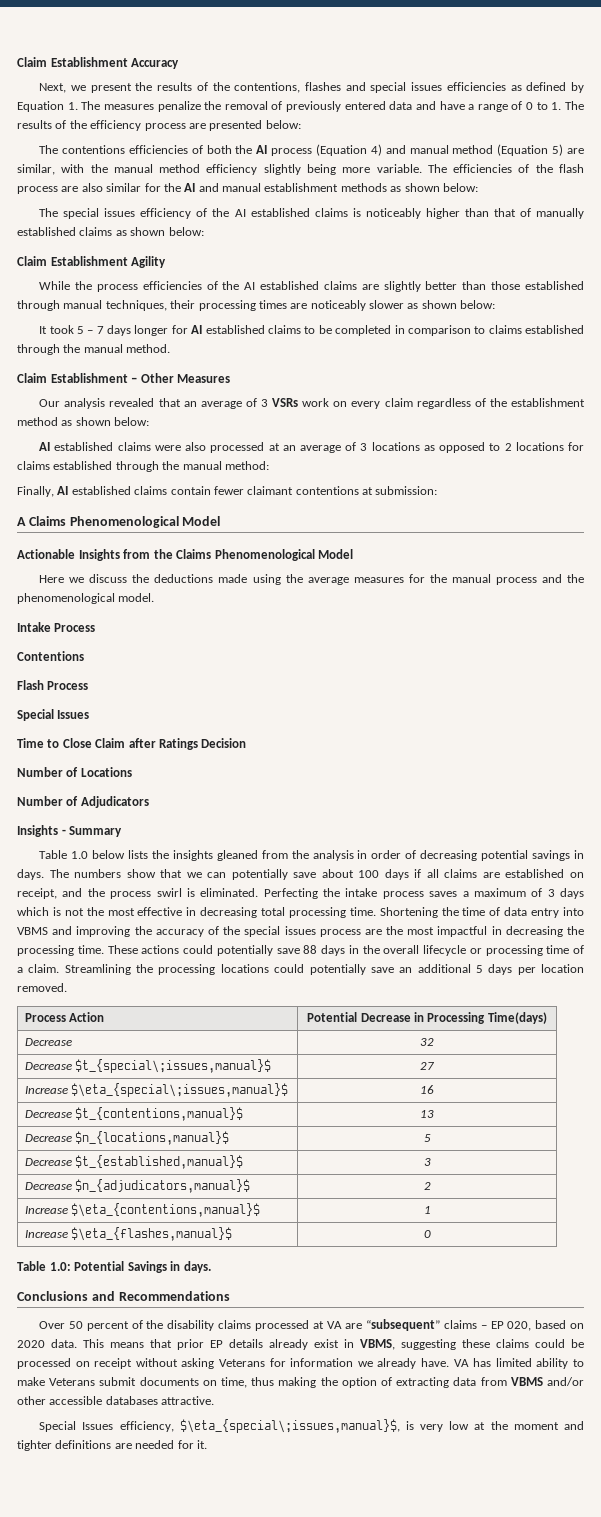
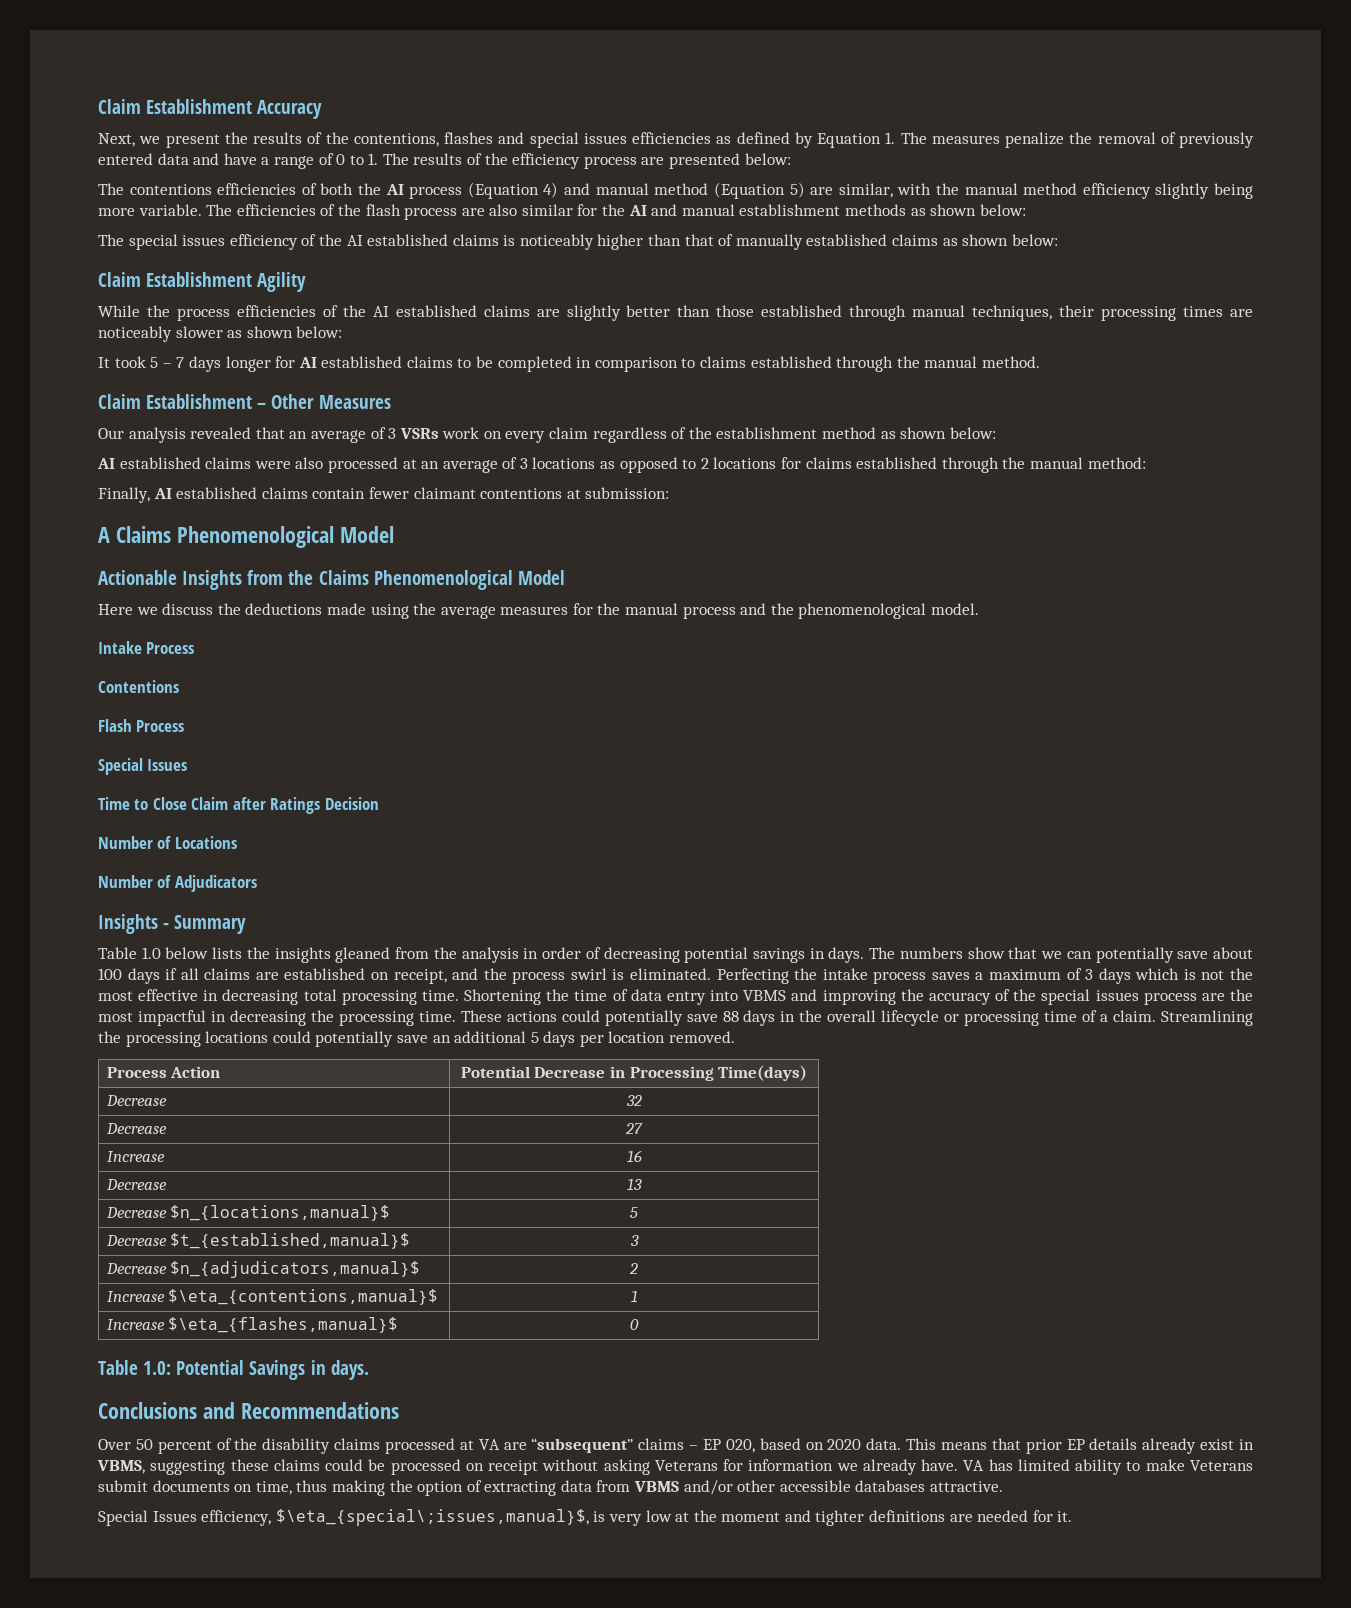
[74,1059,271,1073] $t_{special\;issues,manual}$ -> (167, 1128) none
[70,1083,288,1097] $\eta_{special\;issues,manual}$ -> (165, 1156) none
[74,1107,243,1121] $t_{contentions,manual}$ -> (167, 1184) none

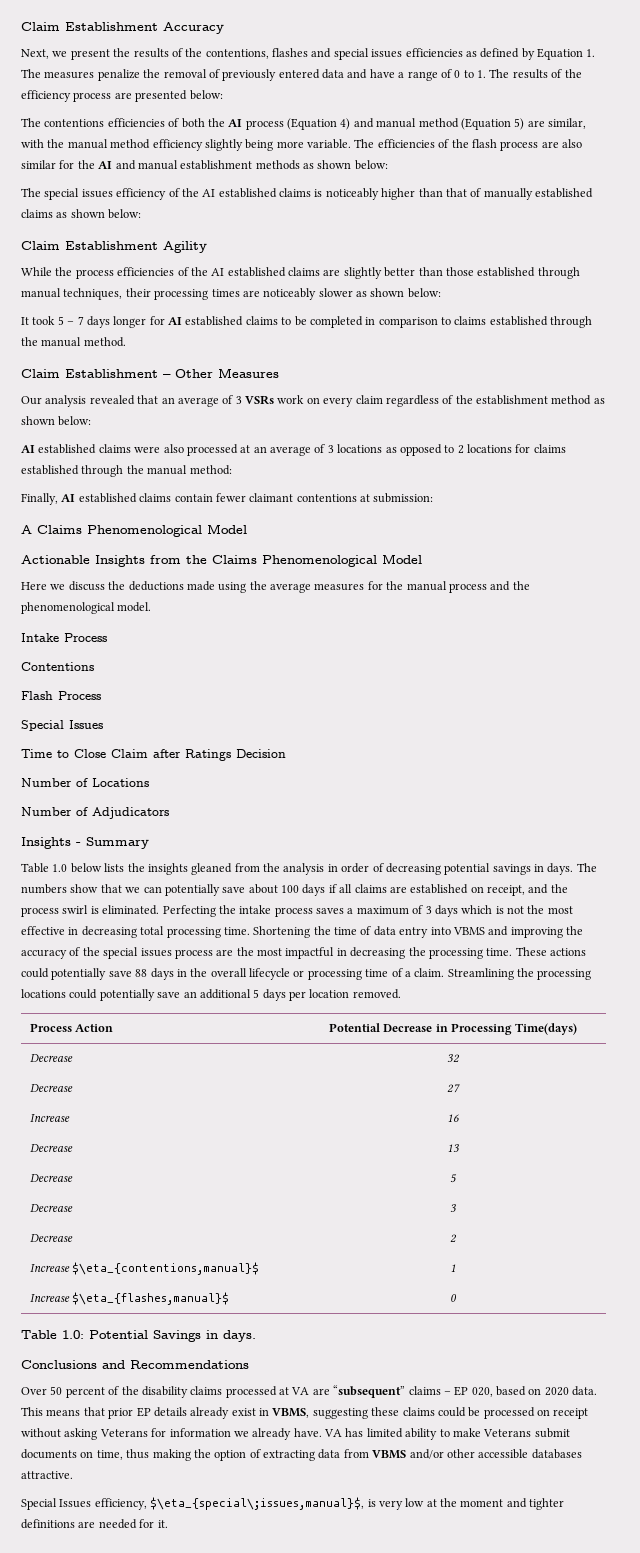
[170,1205,391,1221] $n_{locations,manual}$ -> (73, 1178) none
[170,1233,411,1249] $t_{established,manual}$ -> (73, 1208) none
[170,1261,421,1278] $n_{adjudicators,manual}$ -> (73, 1238) none

